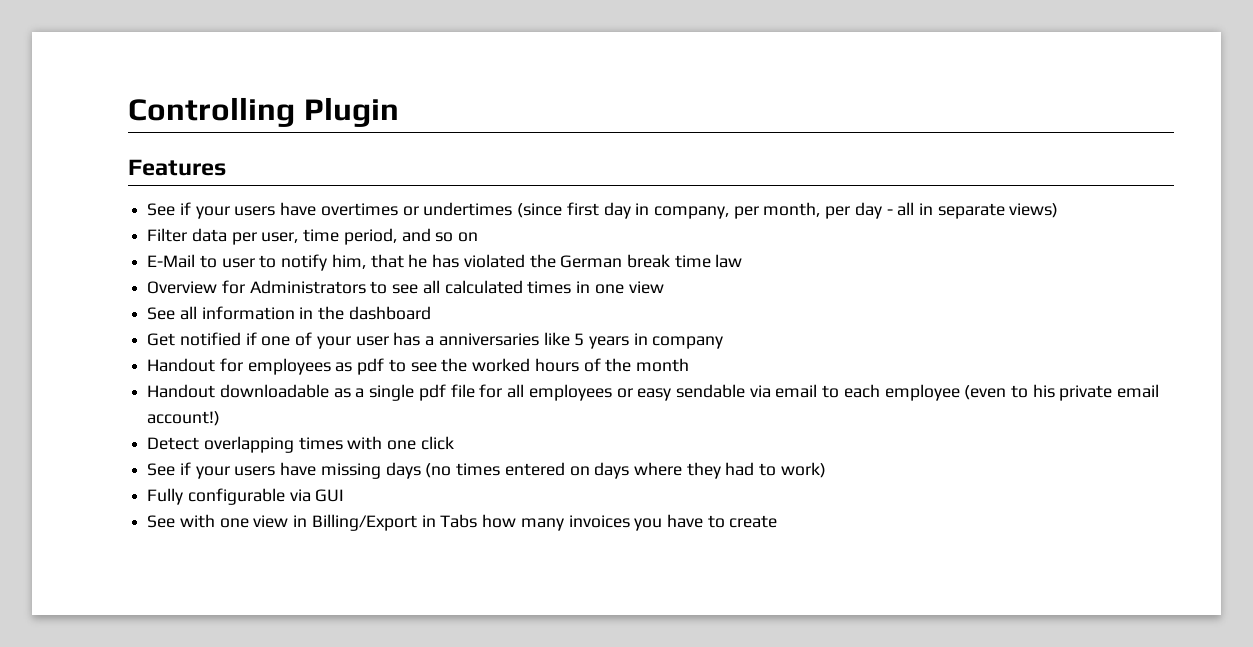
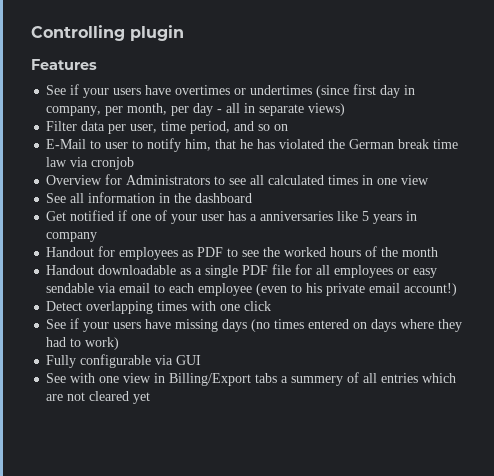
[303,97,399,127] Plugin -> [130,25,184,41] plugin
(743, 261) none -> [70,157,135,170] via cronjob
[357,358,385,375] pdf -> [197,247,224,257] PDF
[418,384,446,401] pdf -> [242,265,269,275] PDF
[421,514,778,531] in Tabs how many invoices you have to create -> [255,372,457,386] [46,391,151,404] tabs a summery of all entries which are not cleared yet

